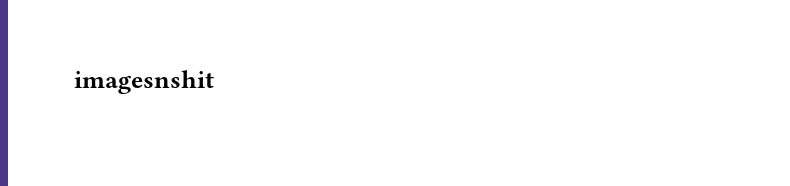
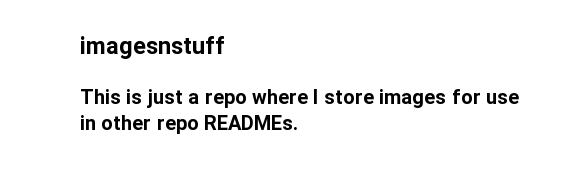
[74,70,214,94] imagesnshit -> [80,36,225,59] [80,89,519,108] [80,115,299,134] imagesnstuff // This is just a repo where I store images for use in other repo READMEs.

